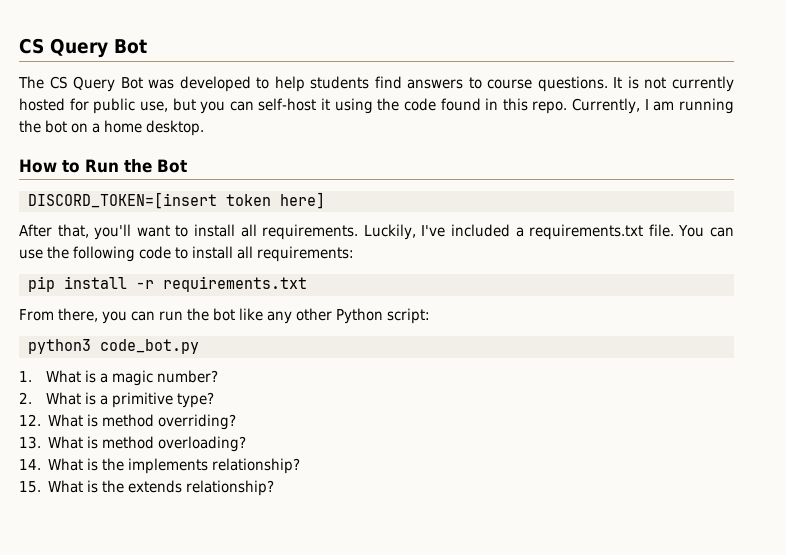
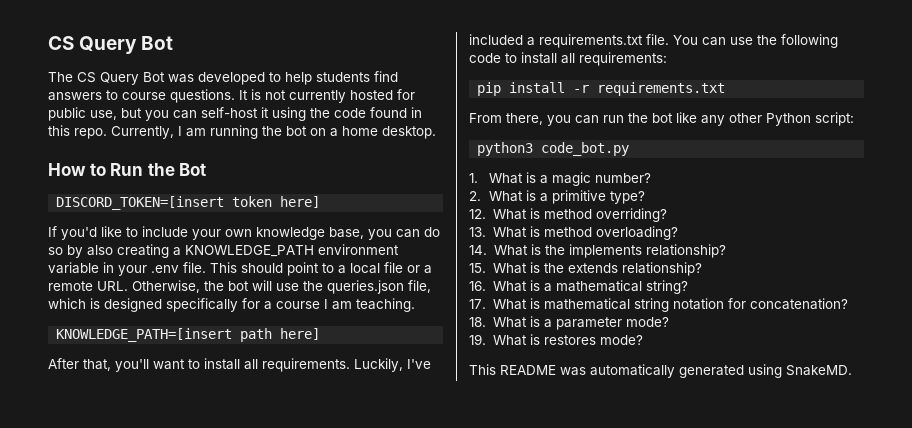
(325, 200) none -> [48,226,440,240] [48,244,399,258] [48,262,432,276] [48,280,431,294] [48,298,415,312] [56,328,321,342] // If you'd like to include your own knowledge base, you can do so by also creating a KNOWLEDGE_PATH environment variable in your .env file. This should point to a local file or a remote URL. Otherwise, the bot will use the queries.json file, which is designed specifically for a course I am teaching. // KNOWLEDGE_PATH=[insert path here]
(275, 488) none -> [469,280,688,294] [469,298,848,312] [469,316,669,330] [469,334,643,346] [469,364,852,378] // 16. What is a mathematical string? // 17. What is mathematical string notation for concatenation? // 18. What is a parameter mode? // 19. What is restores mode? // This README was automatically generated using SnakeMD.

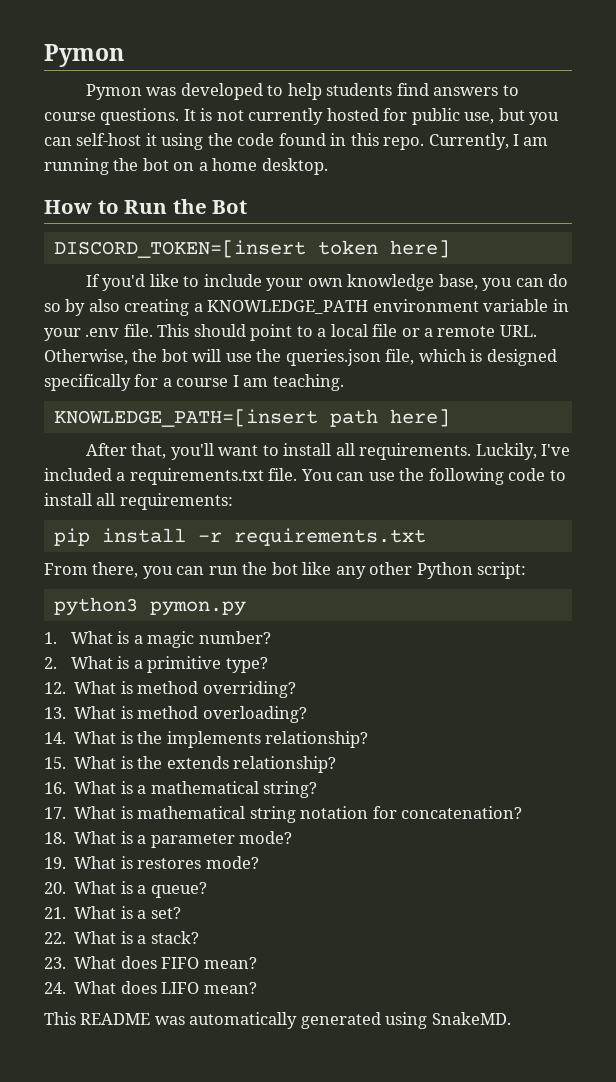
[48,36,174,54] [48,72,165,85] CS Query Bot // The CS Query Bot -> [44,44,124,67] [86,84,143,100] Pymon // Pymon
[541,142,630,156] code_bot.py -> [149,601,246,616] pymon.py
(643, 340) none -> [44,881,207,898] [44,906,181,919] [44,931,199,944] [44,956,257,969] [44,981,257,994] // 20. What is a queue? // 21. What is a set? // 22. What is a stack? // 23. What does FIFO mean? // 24. What does LIFO mean?

